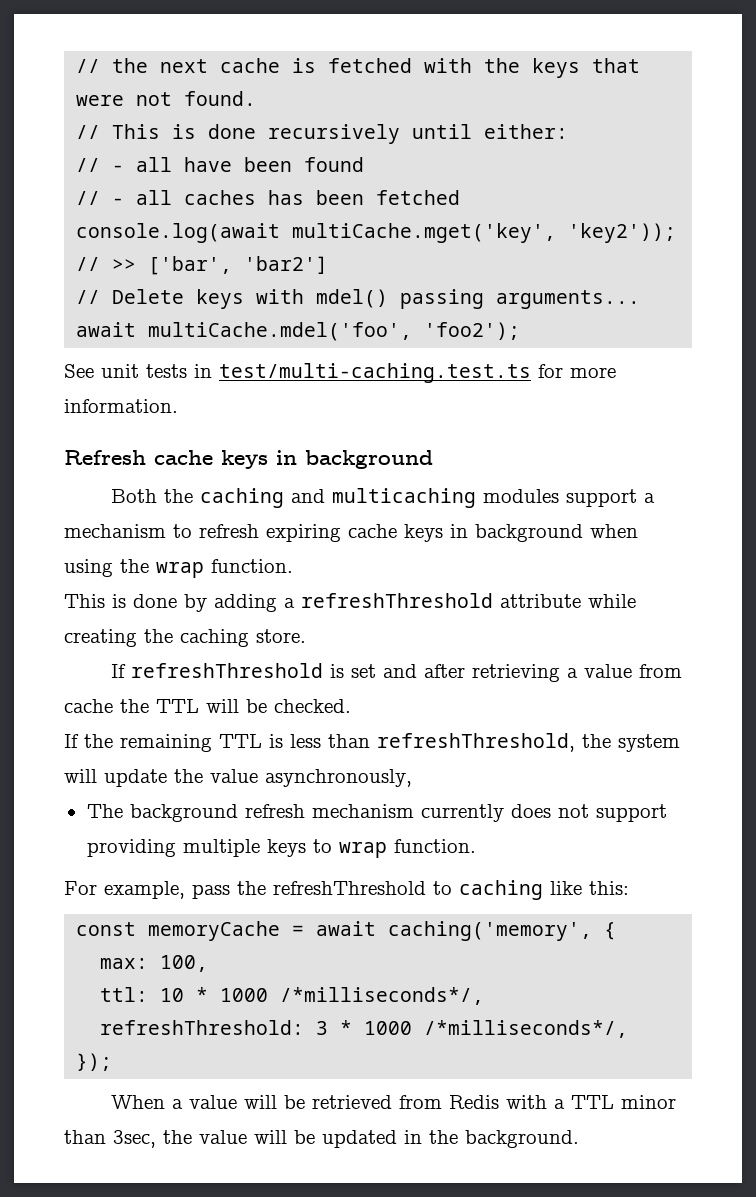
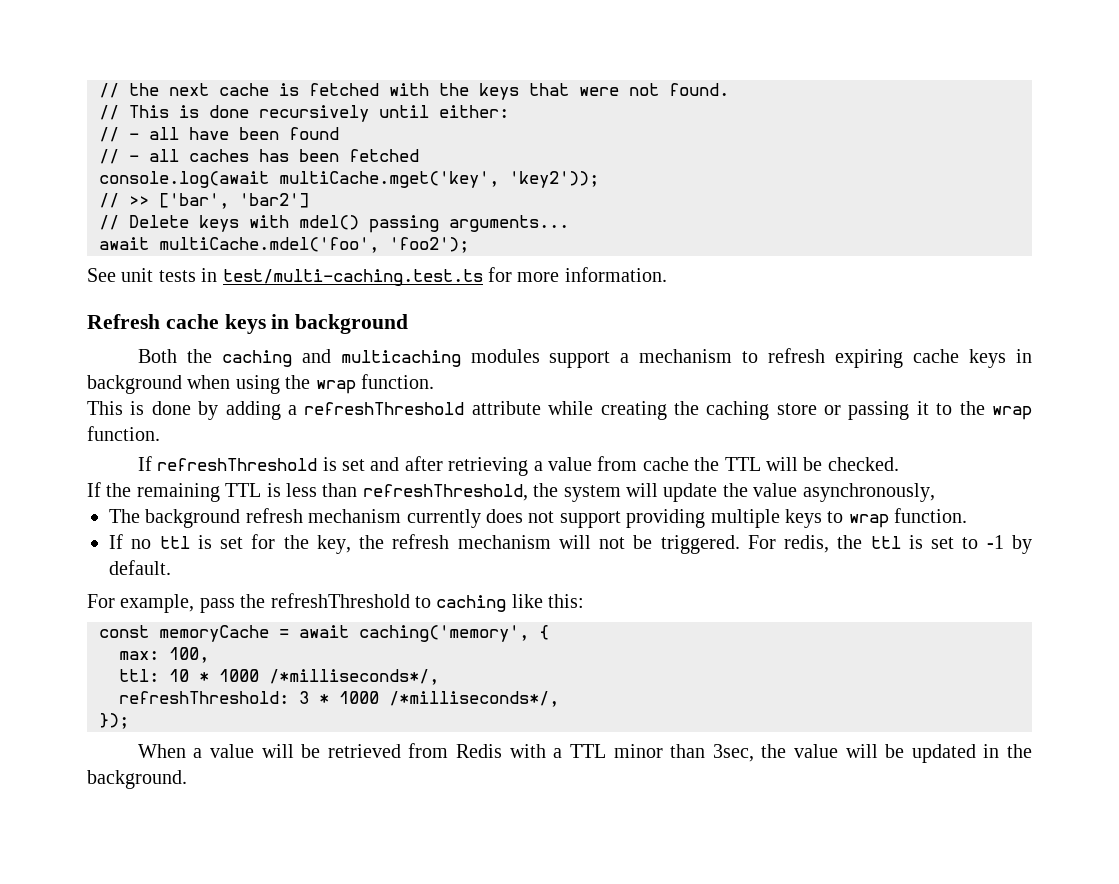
[256,629,306,643] store. -> [776,401,1033,420] [87,426,160,441] store or passing it to the wrap function.
(476, 846) none -> [109,534,1032,554] [109,560,171,575] // If no ttl is set for the key, the refresh mechanism will not be triggered. For redis, the ttl is set to -1 by default.

